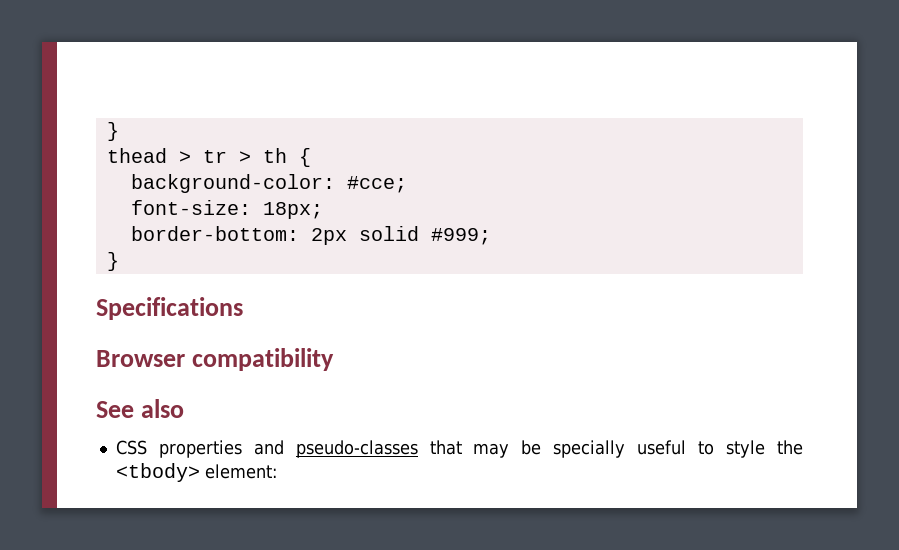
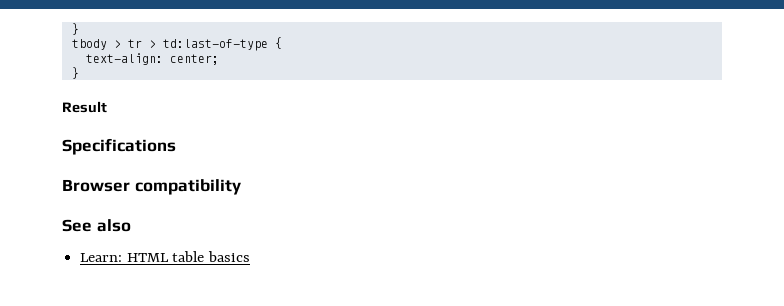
[106,122,119,141] [106,148,167,163] } // thead -> [71,23,79,35] [71,39,107,50] } // tbody
[262,148,287,163] th -> [162,39,268,51] td:last-of-type
[130,174,407,193] [130,200,323,219] [130,226,491,245] [106,252,119,271] background-color: #cce; // font-size: 18px; // border-bottom: 2px solid #999; // } -> [85,53,219,65] [71,67,79,79] [62,101,107,113] text-align: center; // } // Result
[115,440,803,458] [115,463,277,482] CSS properties and pseudo-classes that may be specially useful to style the <tbody> element: -> [80,251,250,262] Learn: HTML table basics

